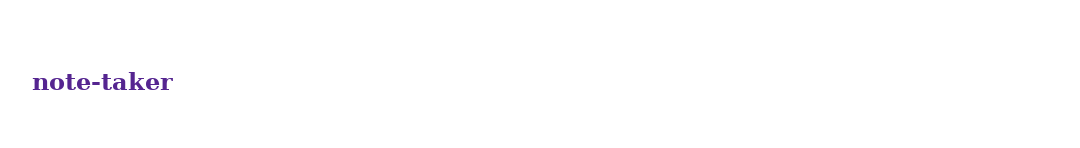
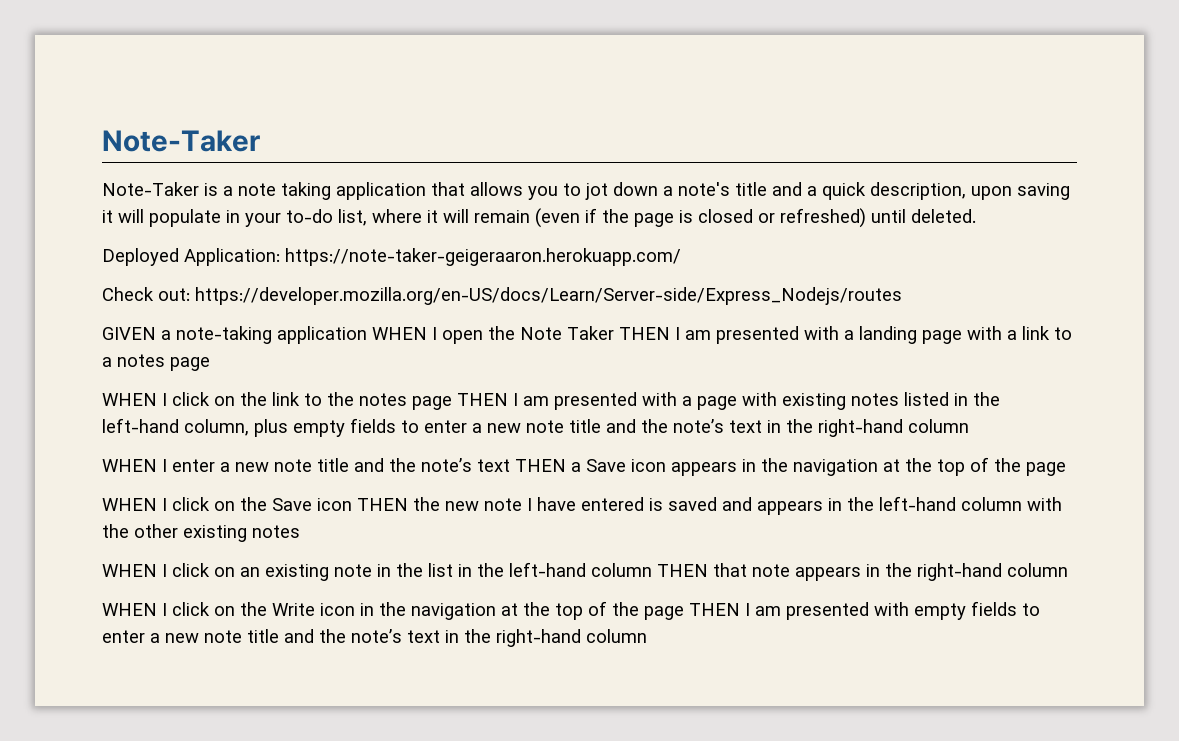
[32,72,173,90] note-taker -> [102,130,260,152] [102,182,1070,200] [102,208,976,228] [102,248,681,266] [102,287,902,305] [102,326,1072,344] [102,354,210,371] [102,392,1000,410] [102,418,969,437] [102,457,1066,476] [102,496,1062,515] [102,524,300,542] [102,562,1068,581] [102,601,1040,620] [102,629,647,647] Note-Taker // Note-Taker is a note taking application that allows you to jot down a note's title and a quick description, upon saving it will populate in your to-do list, where it will remain (even if the page is closed or refreshed) until deleted. // Deployed Application: https://note-taker-geigeraaron.herokuapp.com/ // Check out: https://developer.mozilla.org/en-US/docs/Learn/Server-side/Express_Nodejs/routes // GIVEN a note-taking application WHEN I open the Note Taker THEN I am presented with a landing page with a link to a notes page // WHEN I click on the link to the notes page THEN I am presented with a page with existing notes listed in the left-hand column, plus empty fields to enter a new note title and the note’s text in the right-hand column // WHEN I enter a new note title and the note’s text THEN a Save icon appears in the navigation at the top of the page // WHEN I click on the Save icon THEN the new note I have entered is saved and appears in the left-hand column with the other existing notes // WHEN I click on an existing note in the list in the left-hand column THEN that note appears in the right-hand column // WHEN I click on the Write icon in the navigation at the top of the page THEN I am presented with empty fields to enter a new note title and the note’s text in the right-hand column

